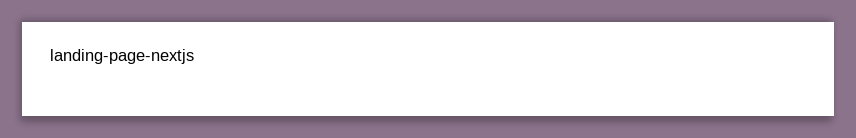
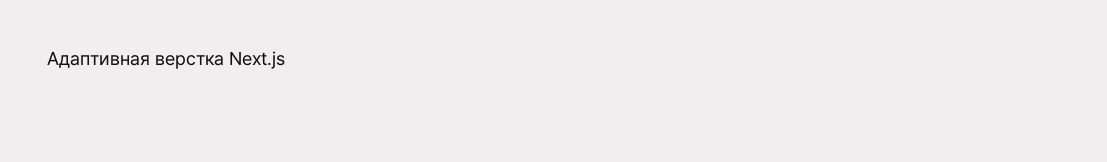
[50,49,194,64] landing-page-nextjs -> [47,51,285,69] Адаптивная верстка Next.js

